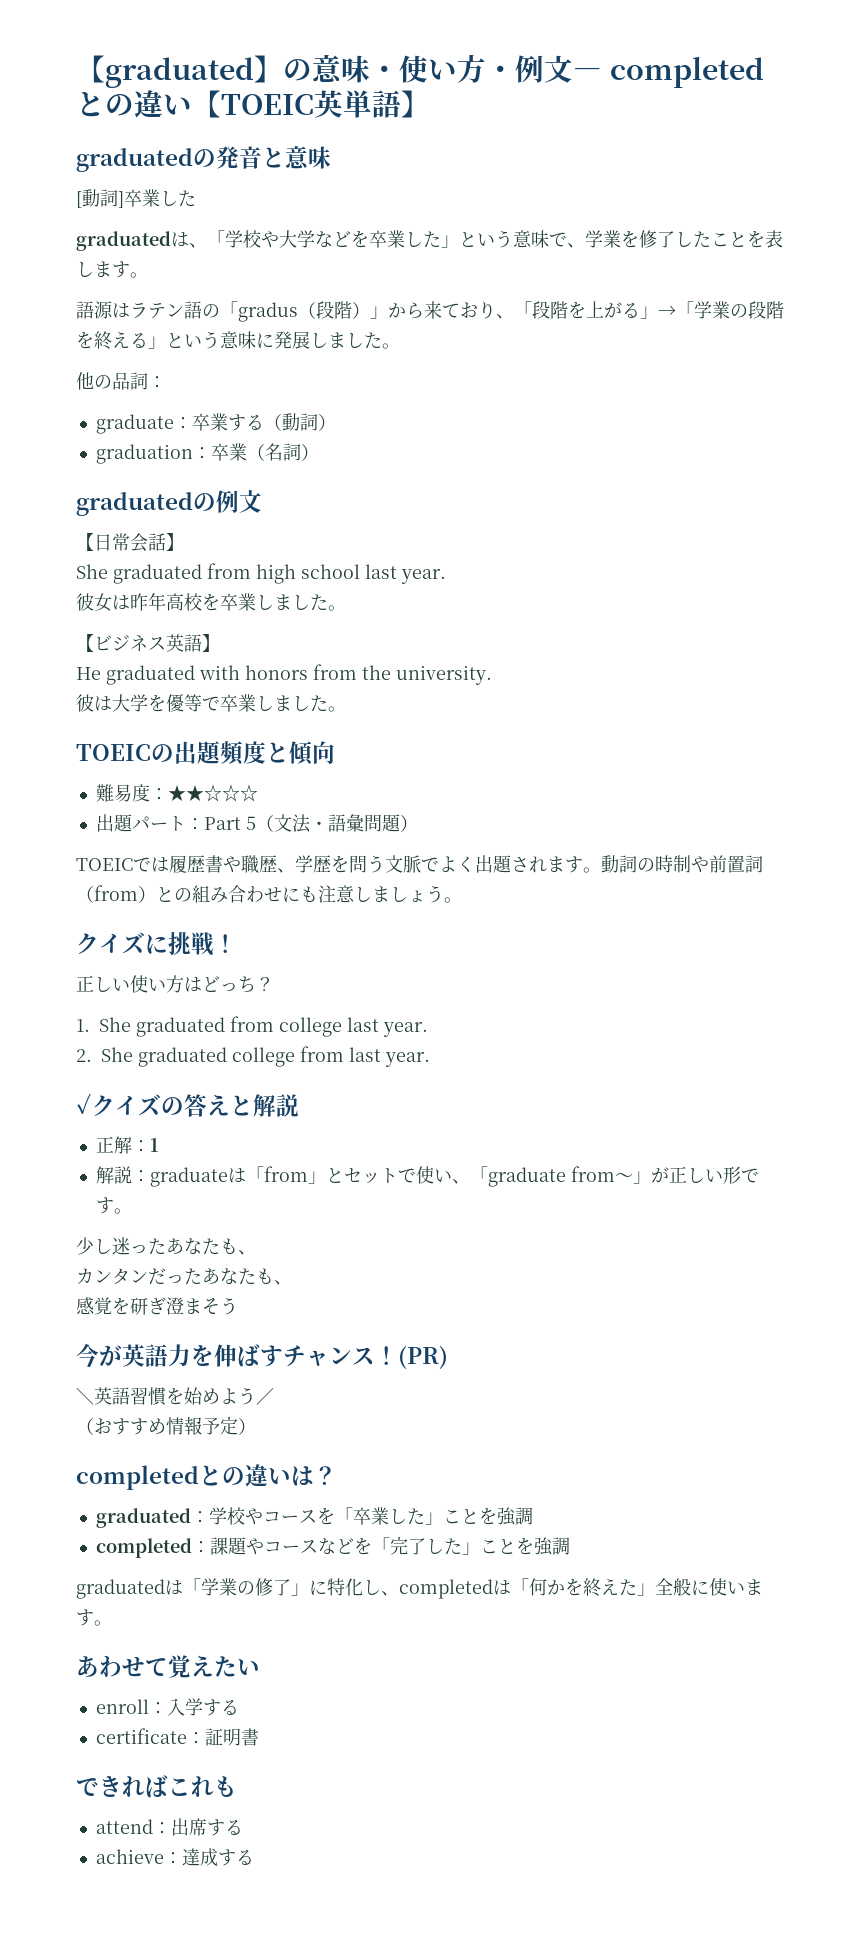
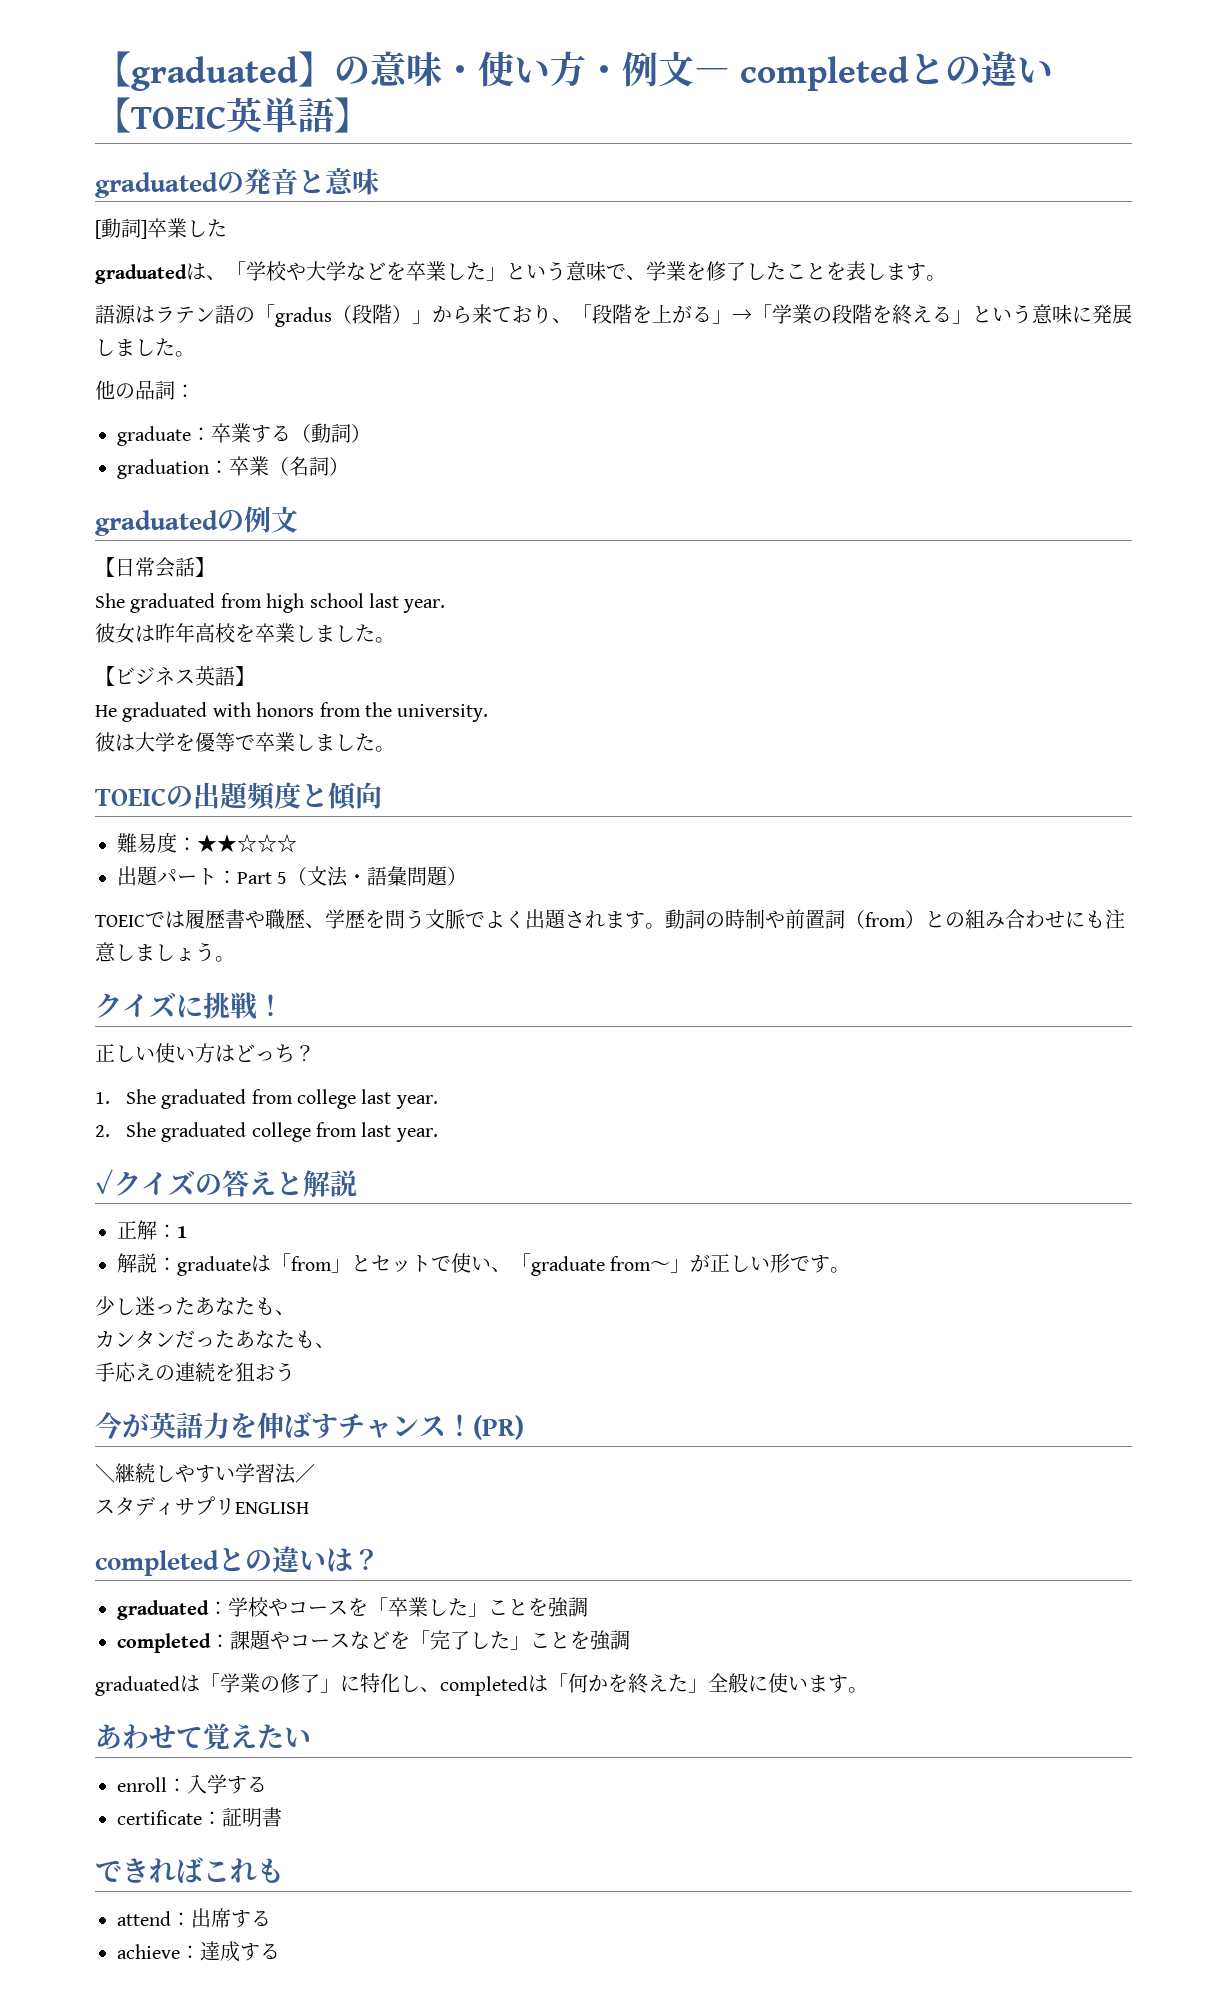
[76,1297,220,1315] 感覚を研ぎ澄まそ -> [95,1362,275,1382] 手応えの連続を狙お
[94,1387,274,1406] [76,1416,256,1435] 英語習慣を始めよう／ // （おすすめ情報予定） -> [115,1463,315,1484] [95,1496,309,1516] 継続しやすい学習法／ // スタディサプリENGLISH

